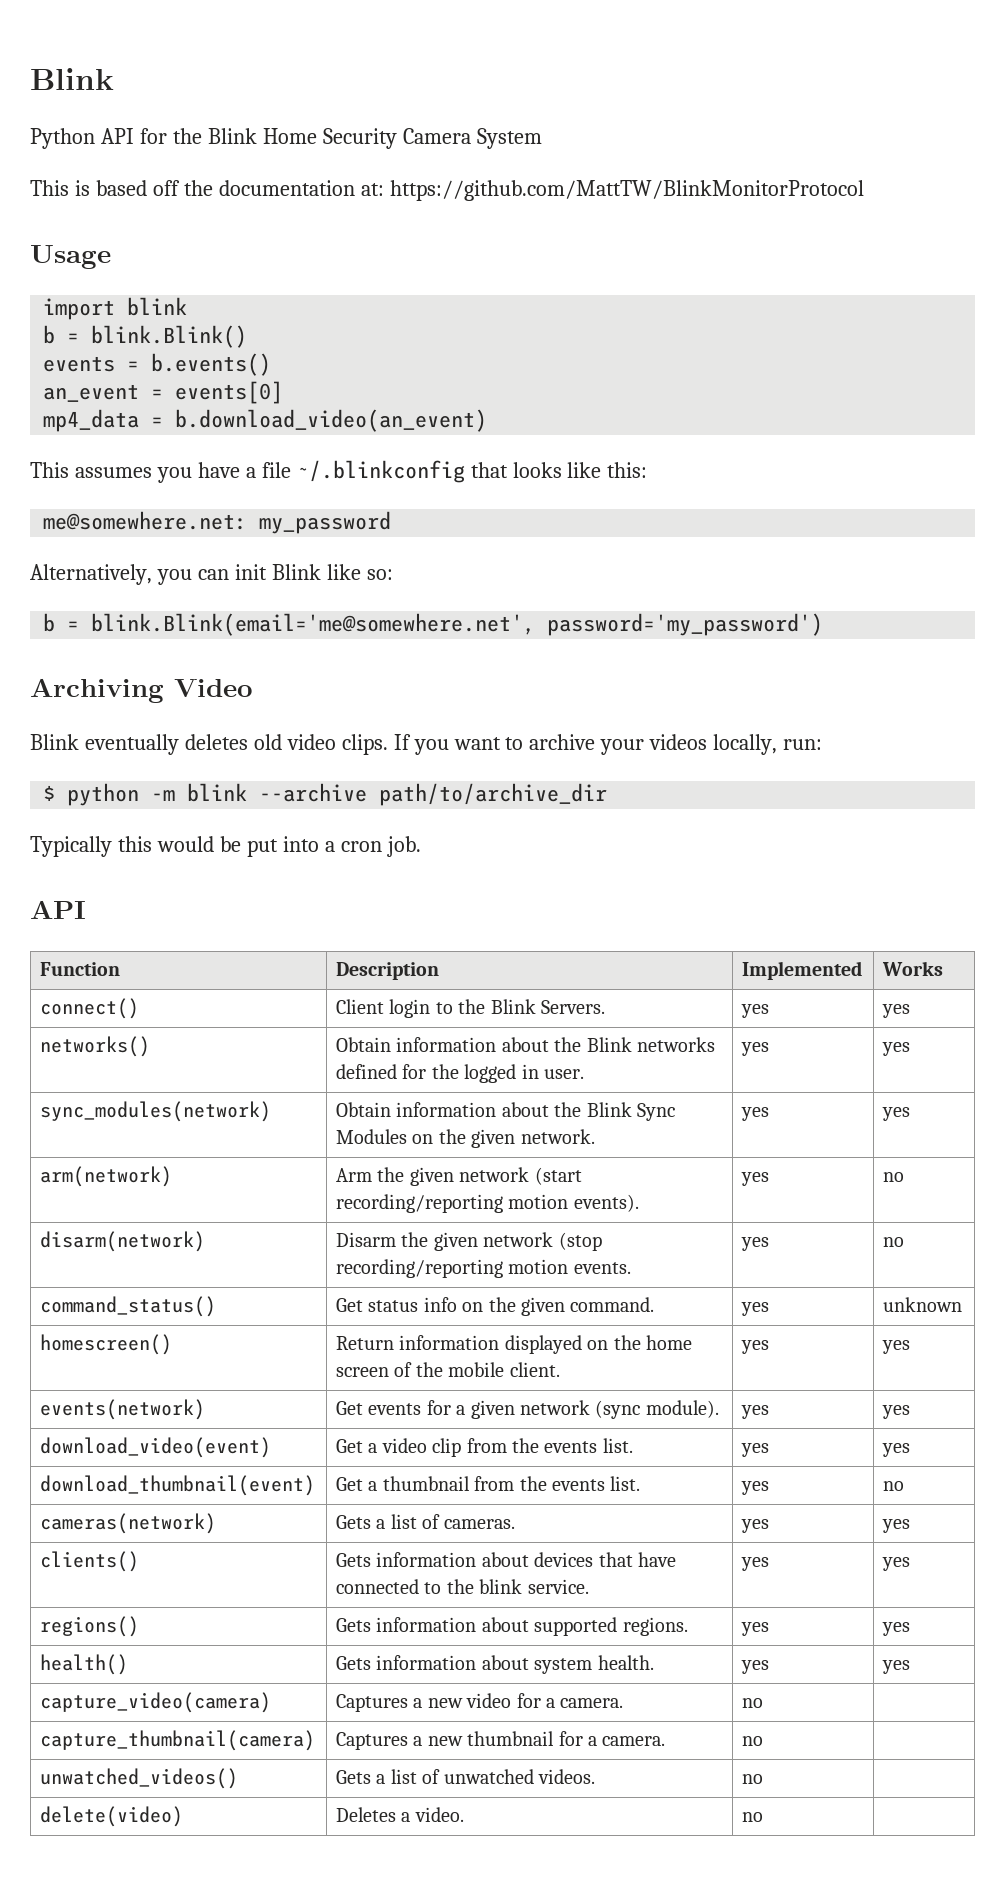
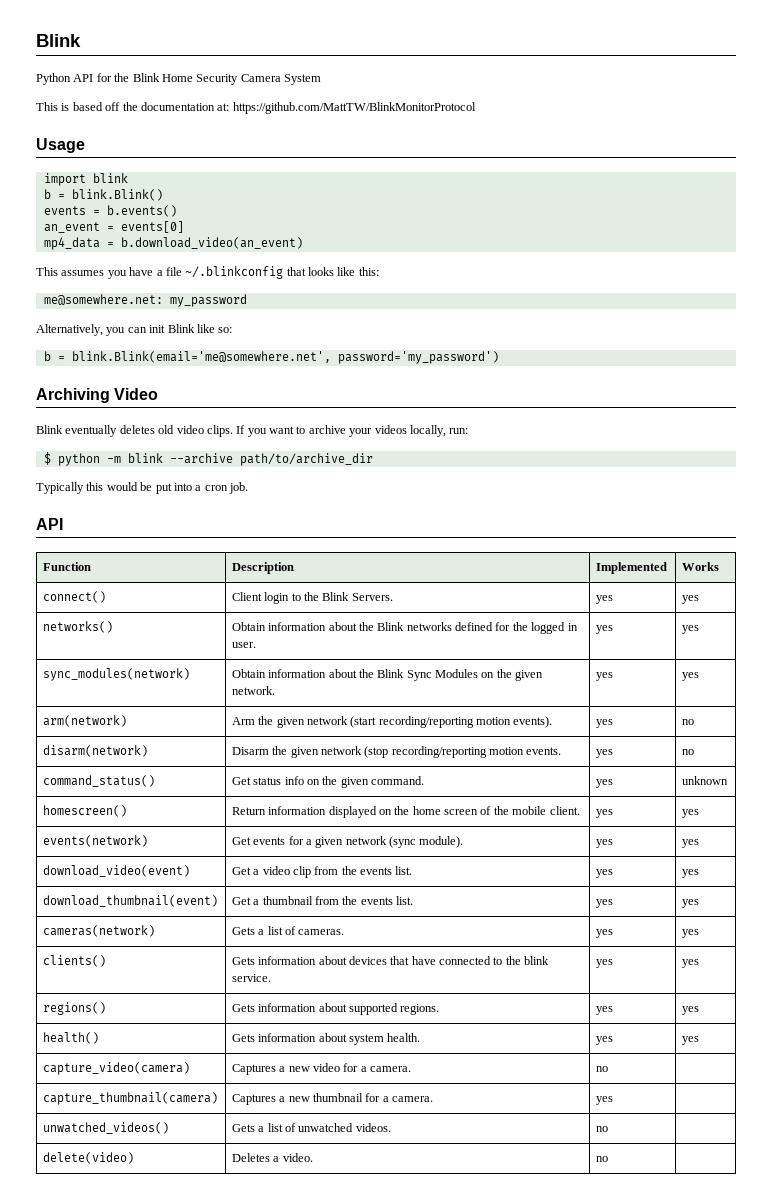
[883,1481,905,1491] no -> [681,899,699,908] yes
[742,1736,764,1746] no -> [595,1096,613,1105] yes

